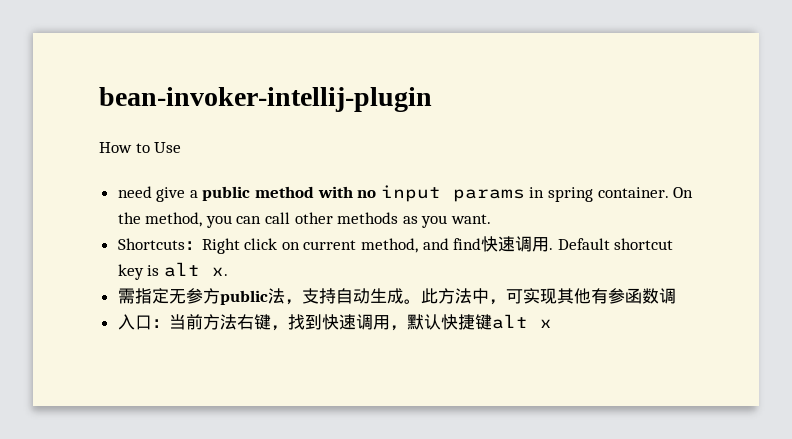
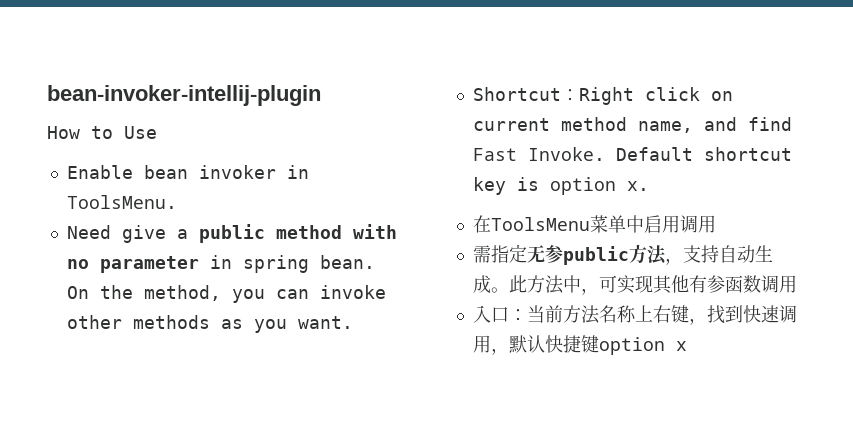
[117,186,152,198] need -> [66,165,309,179] [66,195,177,209] [66,225,111,239] Enable bean invoker in ToolsMenu. // Need
[380,185,525,202] input params -> [99,256,199,273] parameter
[597,187,669,198] container. -> [319,255,375,269] bean.
[265,212,291,224] call -> [319,285,386,299] invoke
[117,238,185,250] Shortcuts -> [472,87,561,101] Shortcut
[361,236,554,253] method, and find快速调用. -> [560,117,792,133] [472,147,605,161] method name, and find Fast Invoke.
[163,262,200,277] alt -> [549,177,616,195] option
(228, 271) none -> [472,215,716,233] // 在ToolsMenu菜单中启用调用
[202,288,268,305] 方public -> [562,244,647,265] public方
(676, 296) none -> [778,275,797,293] 用
(237, 322) none -> [598,305,653,323] 名称上
[491,314,528,329] alt -> [598,337,665,355] option

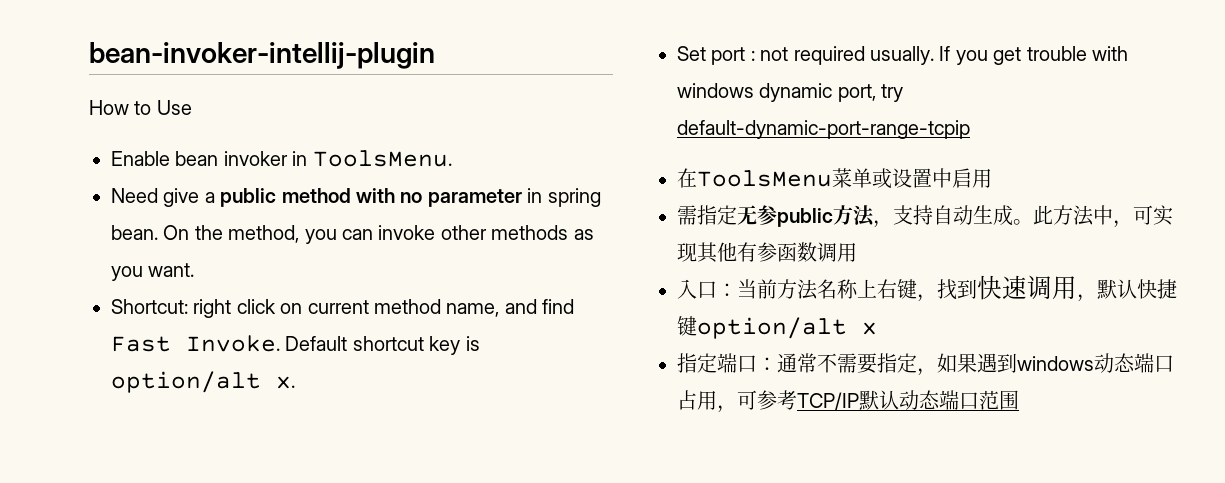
[472,87,634,105] Shortcut：Right -> [111,299,232,318] Shortcut: right
[549,177,616,195] option -> [111,371,261,393] option/alt
(649, 186) none -> [677,46,1128,65] [677,83,904,102] [677,120,970,139] // Set port : not required usually. If you get trouble with windows dynamic port, try default-dynamic-port-range-tcpip
(626, 224) none -> [872,168,932,189] 或设置
[679,215,716,233] 调用 -> (992, 178) none
[598,337,665,355] option -> [697,317,847,339] option/alt
(687, 346) none -> [677,353,1174,376] [677,390,1019,413] // 指定端口：通常不需要指定，如果遇到windows动态端口占用，可参考TCP/IP默认动态端口范围

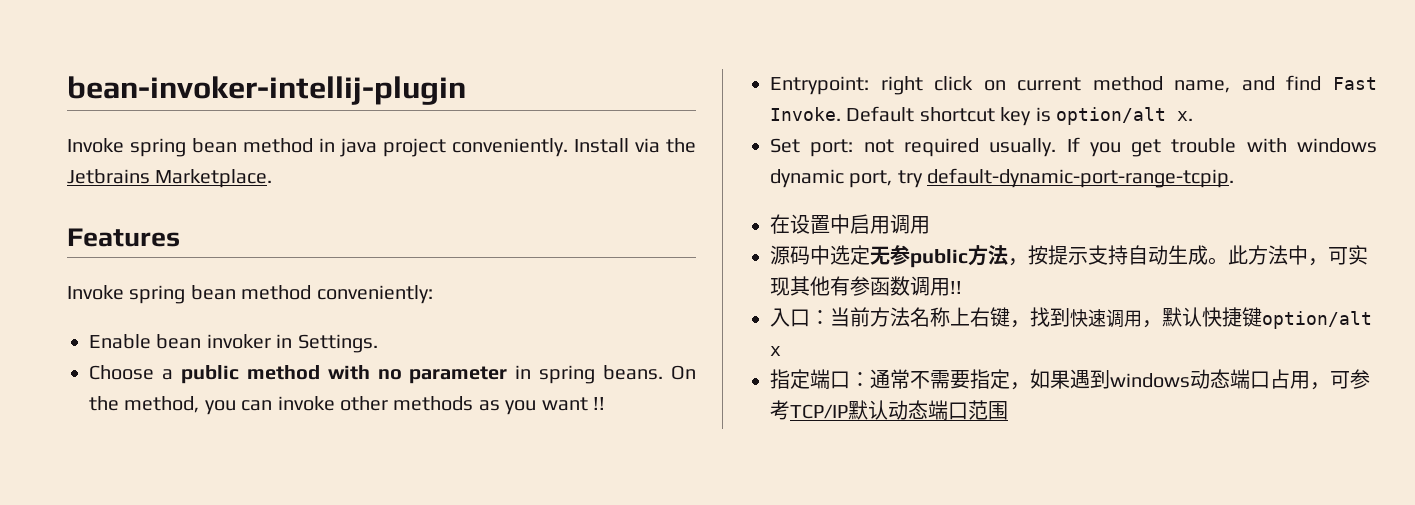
[89,100,192,115] How to Use -> [67,138,696,157] [67,169,273,188] [67,228,180,247] [67,285,433,304] Invoke spring bean method in java project conveniently. Install via the Jetbrains Marketplace. // Features // Invoke spring bean method conveniently:
[312,150,452,167] [111,188,200,207] ToolsMenu. // Need give -> [297,334,378,353] [89,365,154,380] Settings. // Choose
[111,225,158,240] bean. -> [603,365,664,380] beans.
[148,263,195,277] [111,299,188,314] want. // Shortcut: -> [541,397,605,411] [770,76,869,95] want !! // Entrypoint:
[711,47,755,65] port : -> [810,139,854,157] port:
[677,120,970,139] default-dynamic-port-range-tcpip -> [927,168,1235,188] default-dynamic-port-range-tcpip.
[697,168,892,189] ToolsMenu菜单或 -> (790, 224) none
[677,205,717,225] // 需指 -> [890,214,930,234] [770,245,850,265] 调用 // 源码中选
(893, 224) none -> [1028,245,1088,265] 按提示
(857, 252) none -> [950,281,962,294] !!

